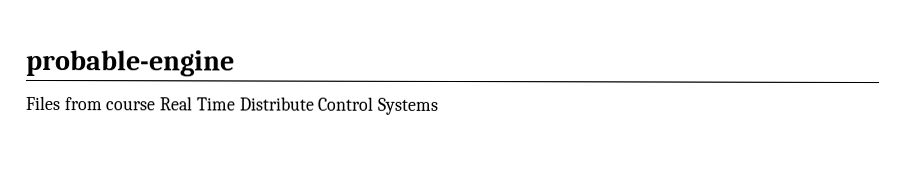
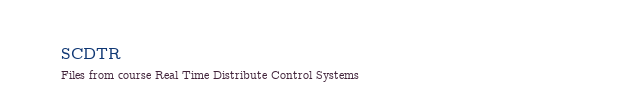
[26,49,235,77] probable-engine -> [61,48,121,59] SCDTR

